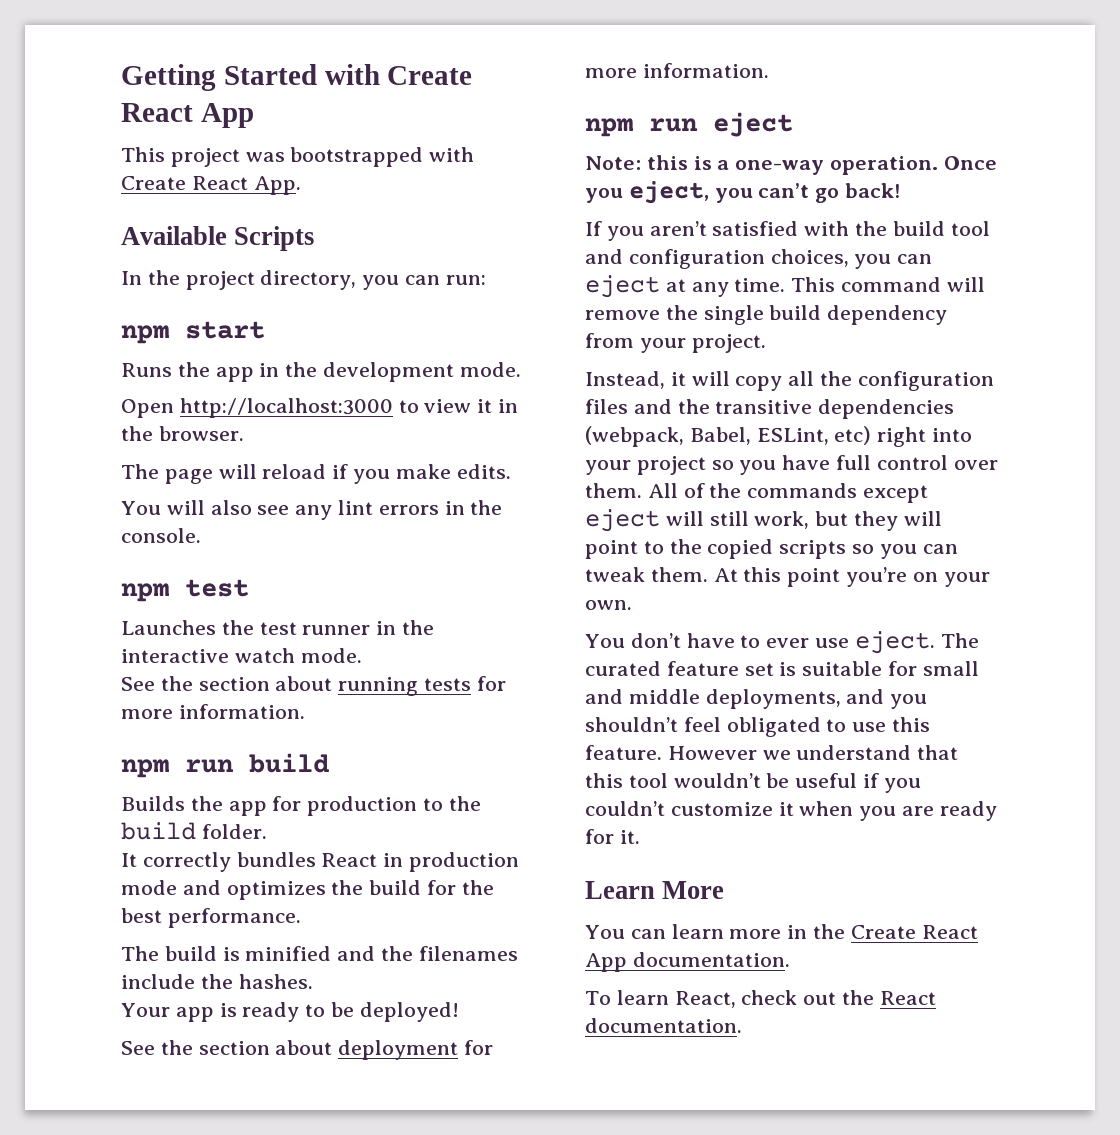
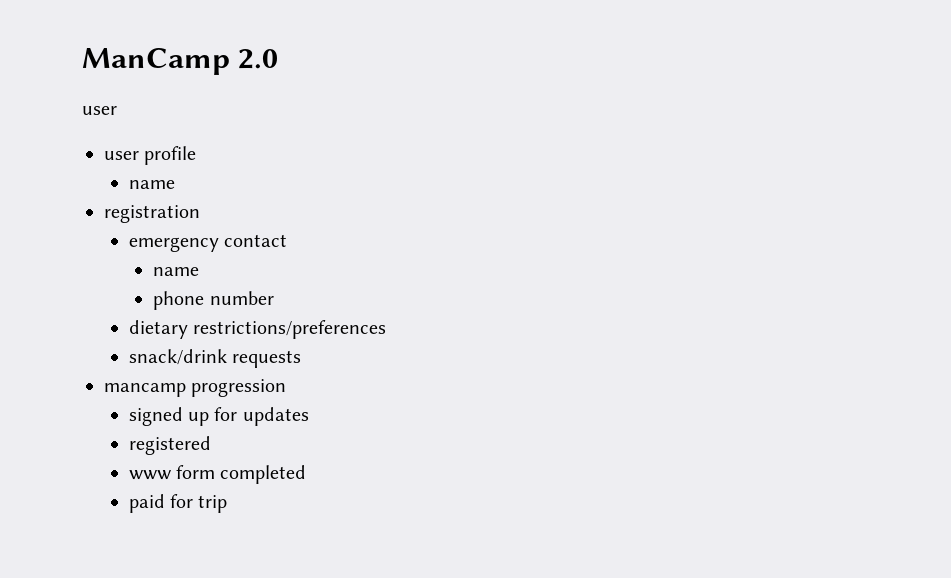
[121,64,473,91] [121,103,254,128] [121,147,475,167] [121,176,301,195] [121,226,315,251] [121,270,486,290] [121,321,265,344] [121,362,521,382] [121,398,519,418] [121,426,244,441] [121,464,511,484] [121,500,503,520] [121,528,201,543] [121,579,249,602] [121,620,435,635] [121,648,362,663] [121,676,506,696] [121,704,305,719] [121,753,329,778] [121,796,481,816] [121,822,267,840] [121,852,520,872] [121,880,494,900] [121,908,301,928] [121,946,518,961] [121,974,313,989] [121,1002,459,1022] [121,1040,494,1060] [585,63,769,78] [585,112,793,137] [585,155,997,175] [585,181,901,204] [585,221,990,241] [585,249,933,269] [585,275,985,298] [585,305,948,325] [585,333,766,353] [585,371,994,391] [585,399,955,419] [585,426,973,447] [585,455,998,475] [585,483,929,503] [585,509,942,532] [585,539,958,559] [585,567,990,587] [585,600,632,610] [585,631,979,654] [585,661,979,676] [585,689,928,709] [585,717,931,737] [585,745,959,760] [585,773,921,793] [585,801,997,821] [585,829,640,844] [585,881,725,899] [585,924,978,939] [585,952,790,972] [585,990,936,1008] [585,1018,742,1033] Getting Started with Create React App // This project was bootstrapped with Create React App. // Available Scripts // In the project directory, you can run: // npm start // Runs the app in the development mode. // Open http://localhost:3000 to view it in the browser. // The page will reload if you make edits. // You will also see any lint errors in the console. // npm test // Launches the test runner in the interactive watch mode. // See the section about running tests for more information. // npm run build // Builds the app for production to the build folder. // It correctly bundles React in production mode and optimizes the build for the best performance. // The build is minified and the filenames include the hashes. // Your app is ready to be deployed! // See the section about deployment for more information. // npm run eject // Note: this is a one-way operation. Once you eject, you can’t go back! // If you aren’t satisfied with the build tool and configuration choices, you can eject at any time. This command will remove the single build dependency from your project. // Instead, it will copy all the configuration files and the transitive dependencies (webpack, Babel, ESLint, etc) right into your project so you have full control over them. All of the commands except eject will still work, but they will point to the copied scripts so you can tweak them. At this point you’re on your own. // You don’t have to ever use eject. The curated feature set is suitable for small and middle deployments, and you shouldn’t feel obligated to use this feature. However we understand that this tool wouldn’t be useful if you couldn’t customize it when you are ready for it. // Learn More // You can learn more in the Create React App documentation. // To learn React, check out the React documentation. -> [82,48,279,75] [82,106,117,115] [104,146,197,165] [128,180,175,189] [104,205,200,223] [128,234,288,252] [153,267,200,276] [153,291,274,310] [128,320,387,339] [128,349,302,368] [104,379,287,397] [128,407,309,426] [128,436,211,455] [128,465,307,484] [128,494,228,513] ManCamp 2.0 // user // user profile // name // registration // emergency contact // name // phone number // dietary restrictions/preferences // snack/drink requests // mancamp progression // signed up for updates // registered // www form completed // paid for trip

